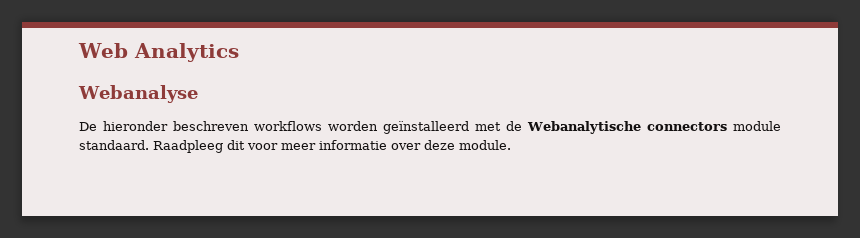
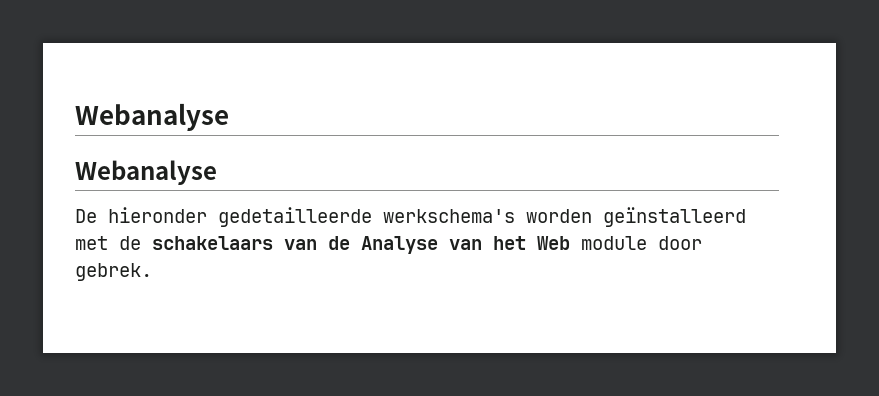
[78,43,239,62] Web Analytics -> [75,103,229,131] Webanalyse
[173,121,323,131] beschreven workflows -> [218,207,515,227] gedetailleerde werkschema's
[527,121,781,134] [79,140,511,153] Webanalytische connectors module standaard. Raadpleeg dit voor meer informatie over deze module. -> [152,236,702,254] [75,263,152,281] schakelaars van de Analyse van het Web module door gebrek.

